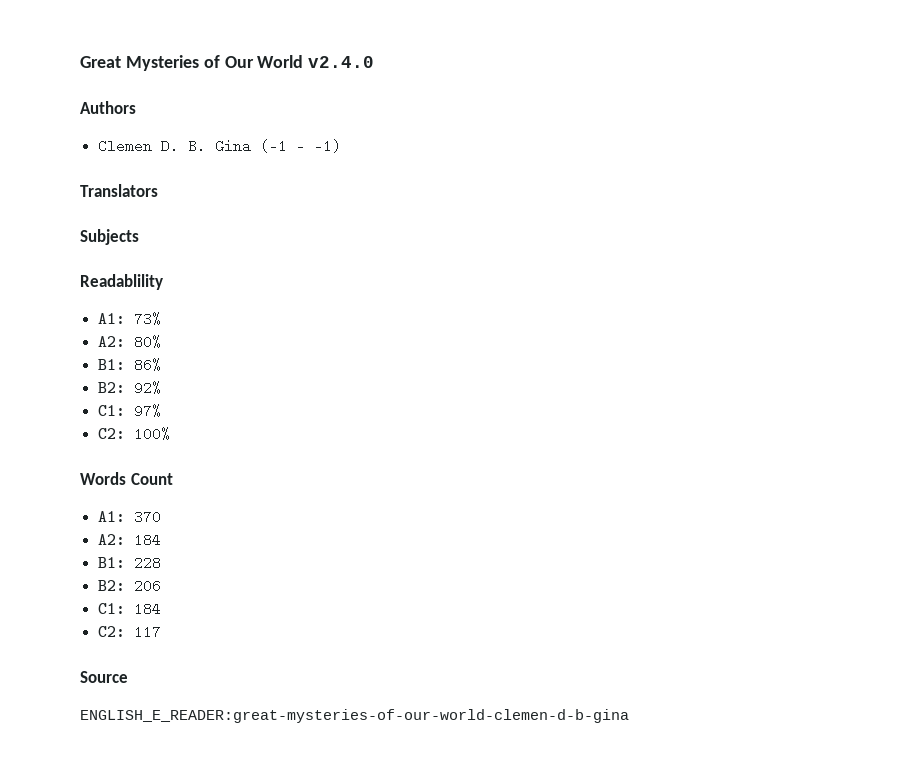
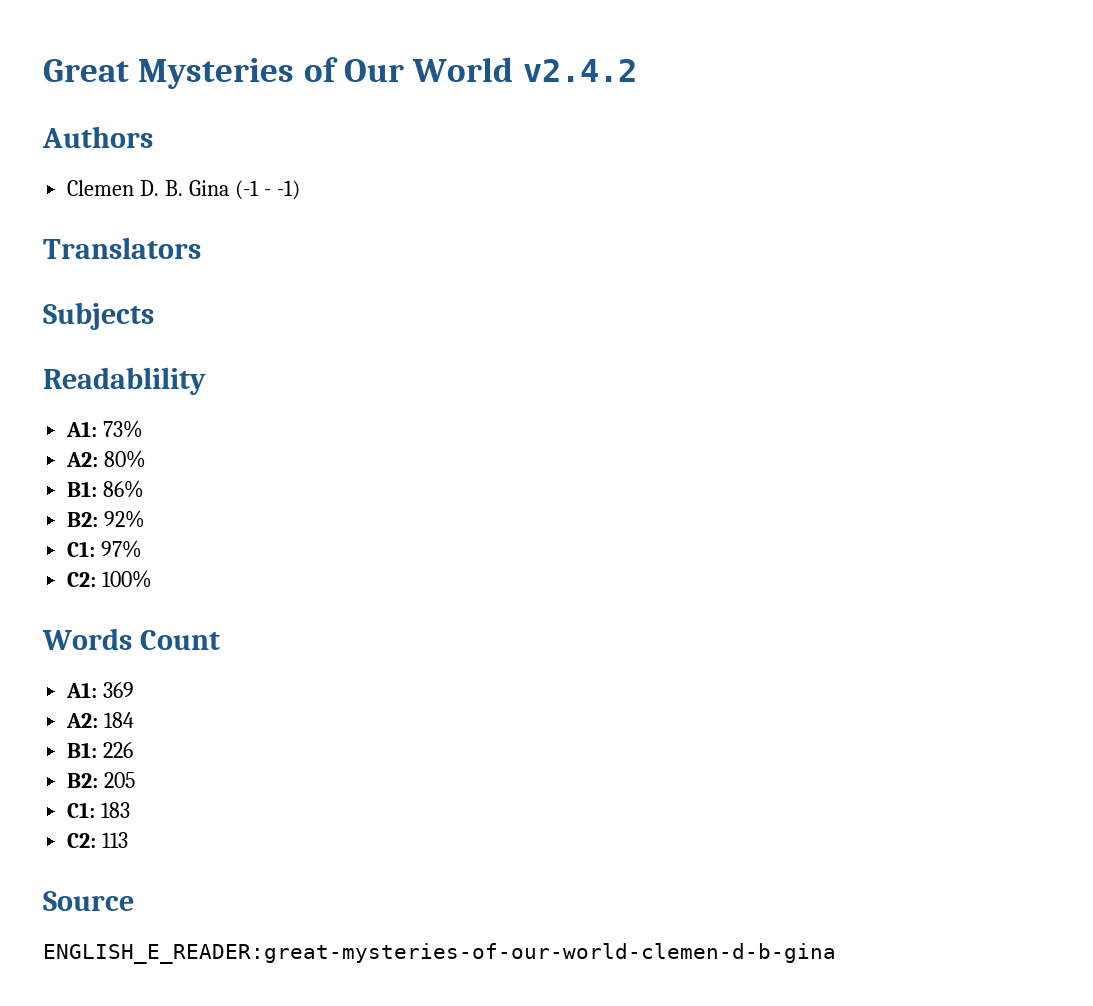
[308,56,375,68] v2.4.0 -> [522,59,637,82] v2.4.2
[134,510,162,524] 370 -> [103,682,135,698] 369
[134,556,162,570] [98,579,162,593] [98,602,162,616] [98,625,162,639] 228 // B2: 206 // C1: 184 // C2: 117 -> [103,742,134,758] [67,772,136,788] [67,802,131,818] [67,832,129,848] 226 // B2: 205 // C1: 183 // C2: 113

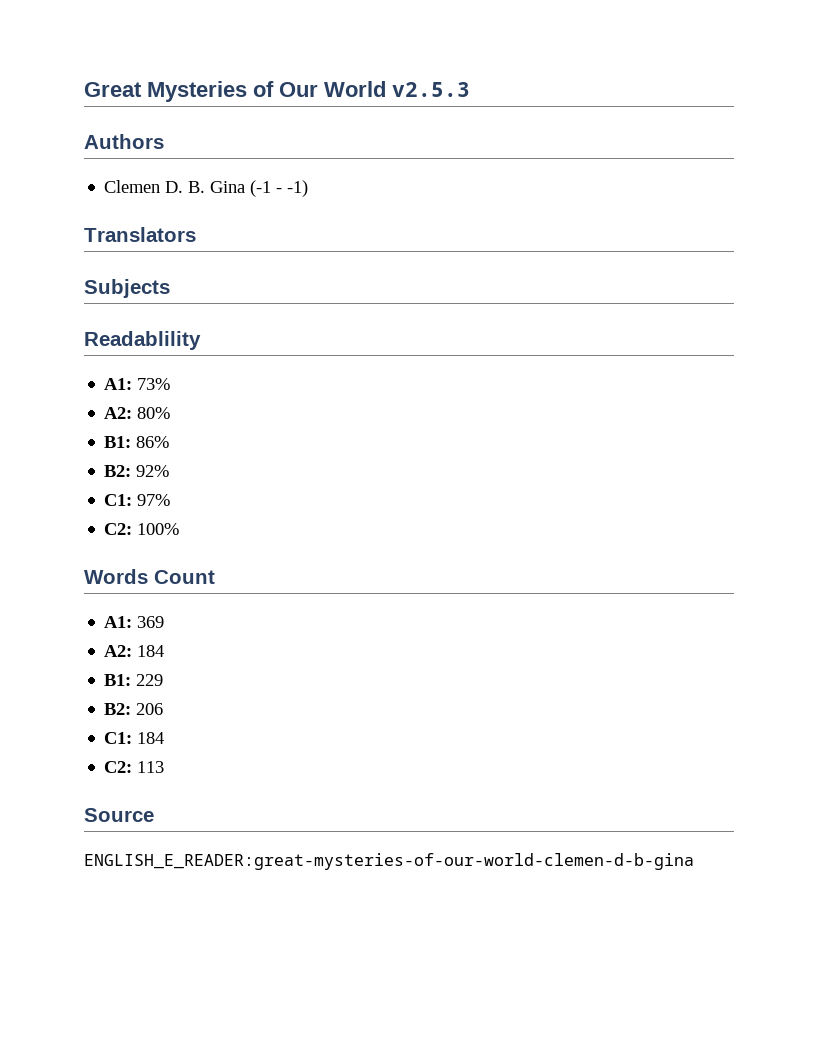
[522,59,637,82] v2.4.2 -> [392,82,470,97] v2.5.3
[103,742,134,758] [67,772,136,788] [67,802,131,818] 226 // B2: 205 // C1: 183 -> [136,674,164,686] [104,703,164,715] [104,732,165,744] 229 // B2: 206 // C1: 184

